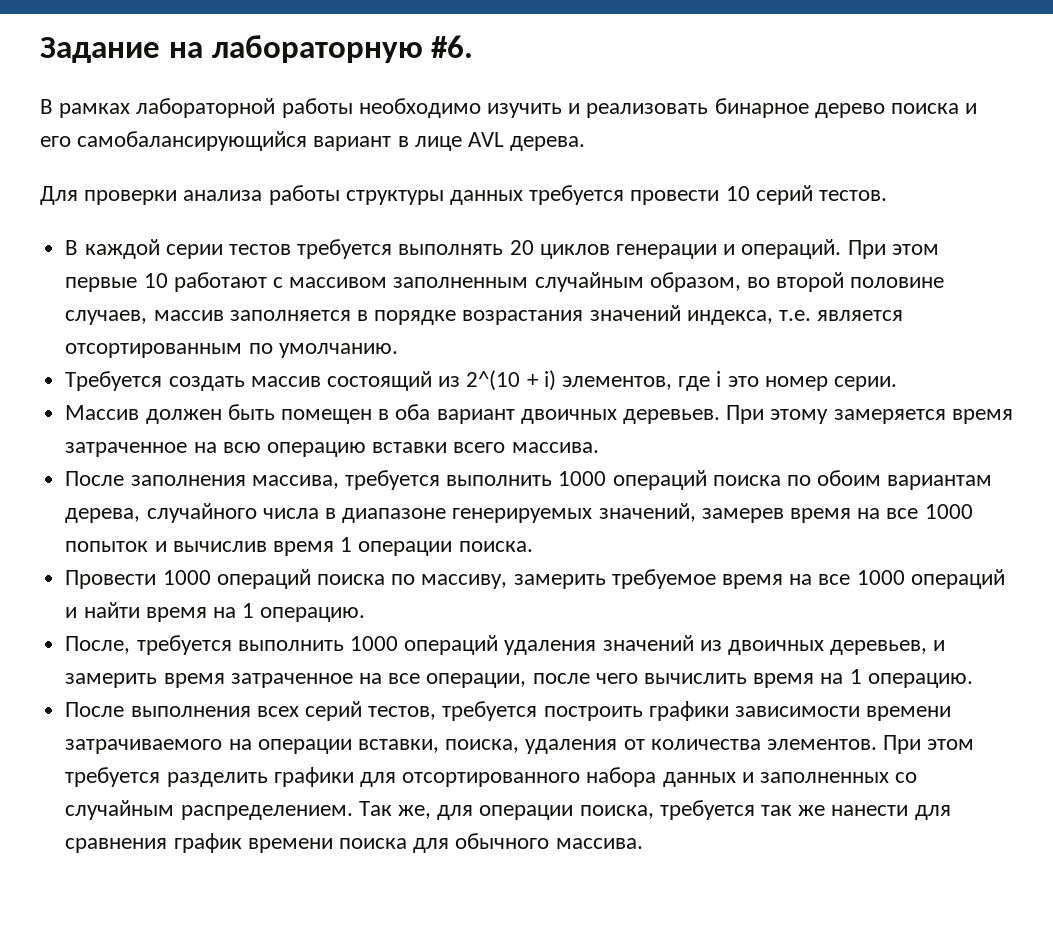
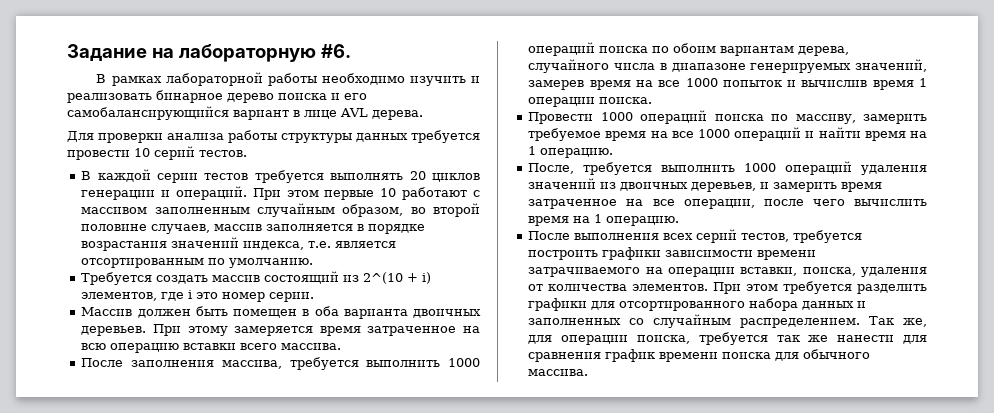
[436,409,515,424] вариант -> [343,309,408,319] варианта

